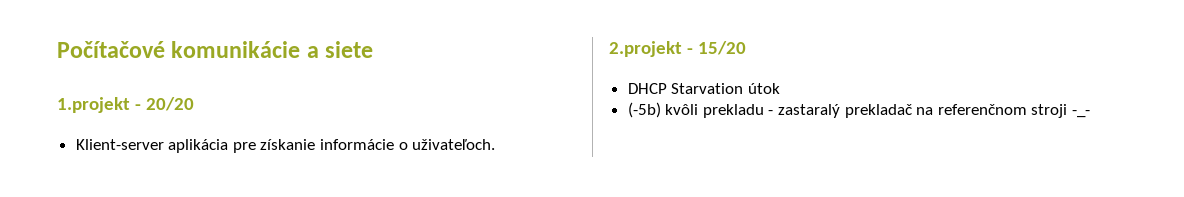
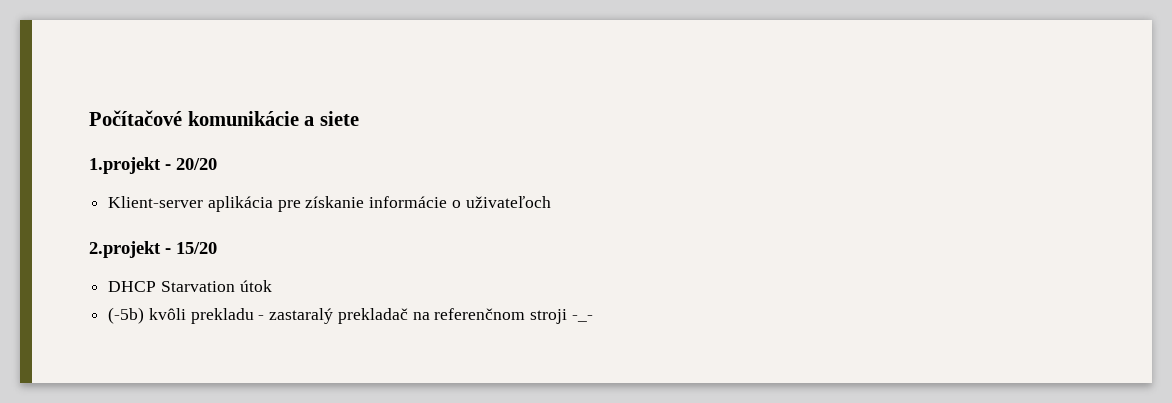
[412,139,496,150] uživateľoch. -> [465,196,551,208] uživateľoch

